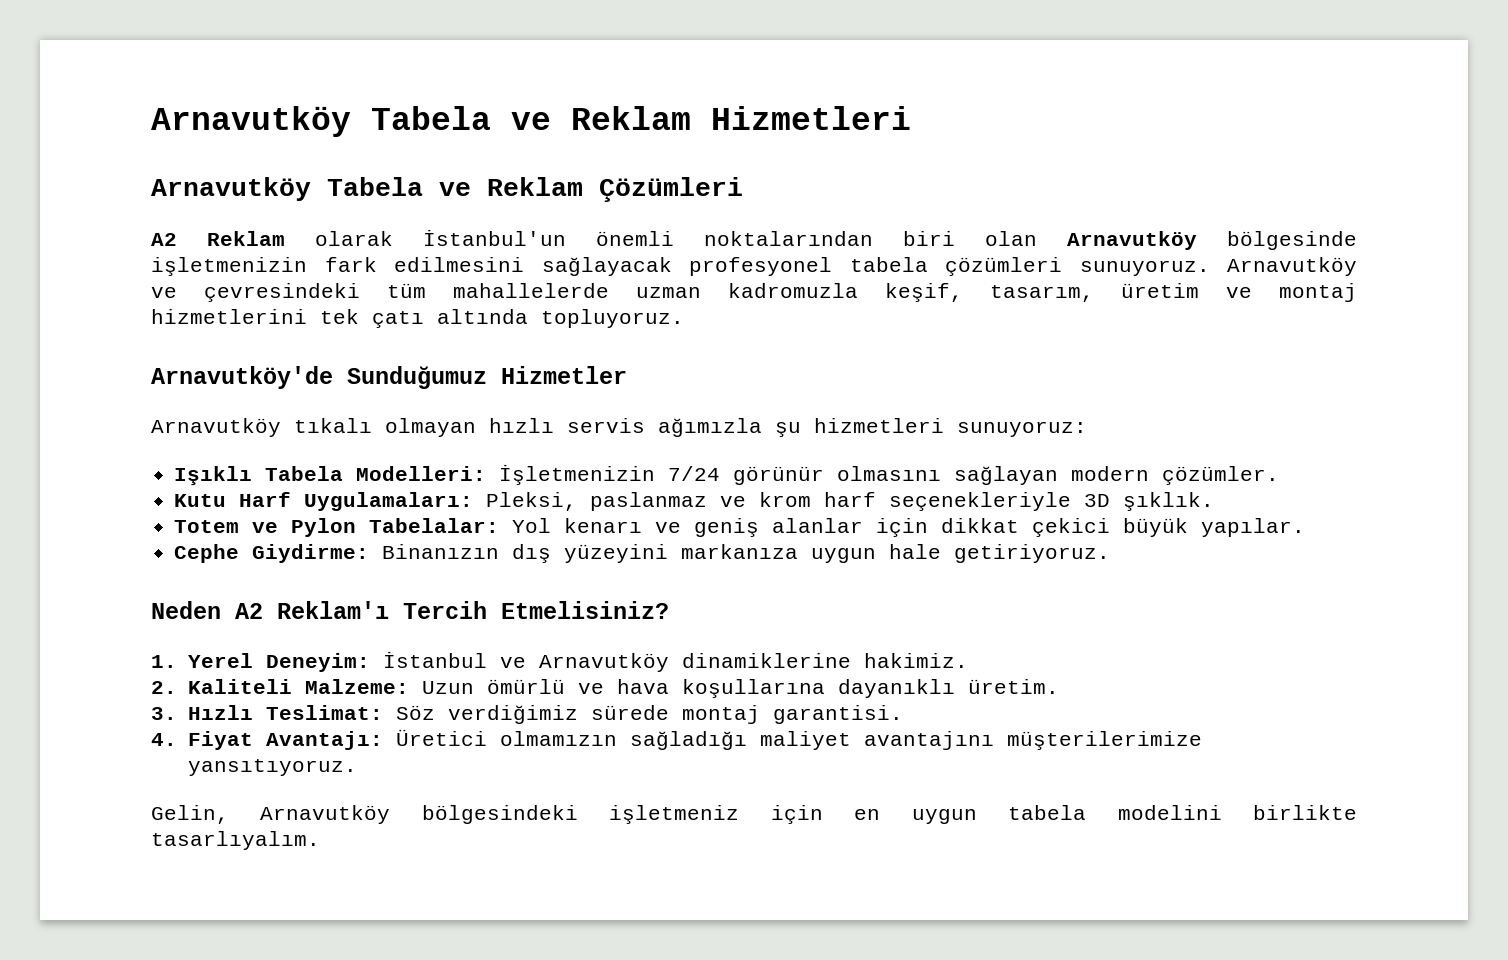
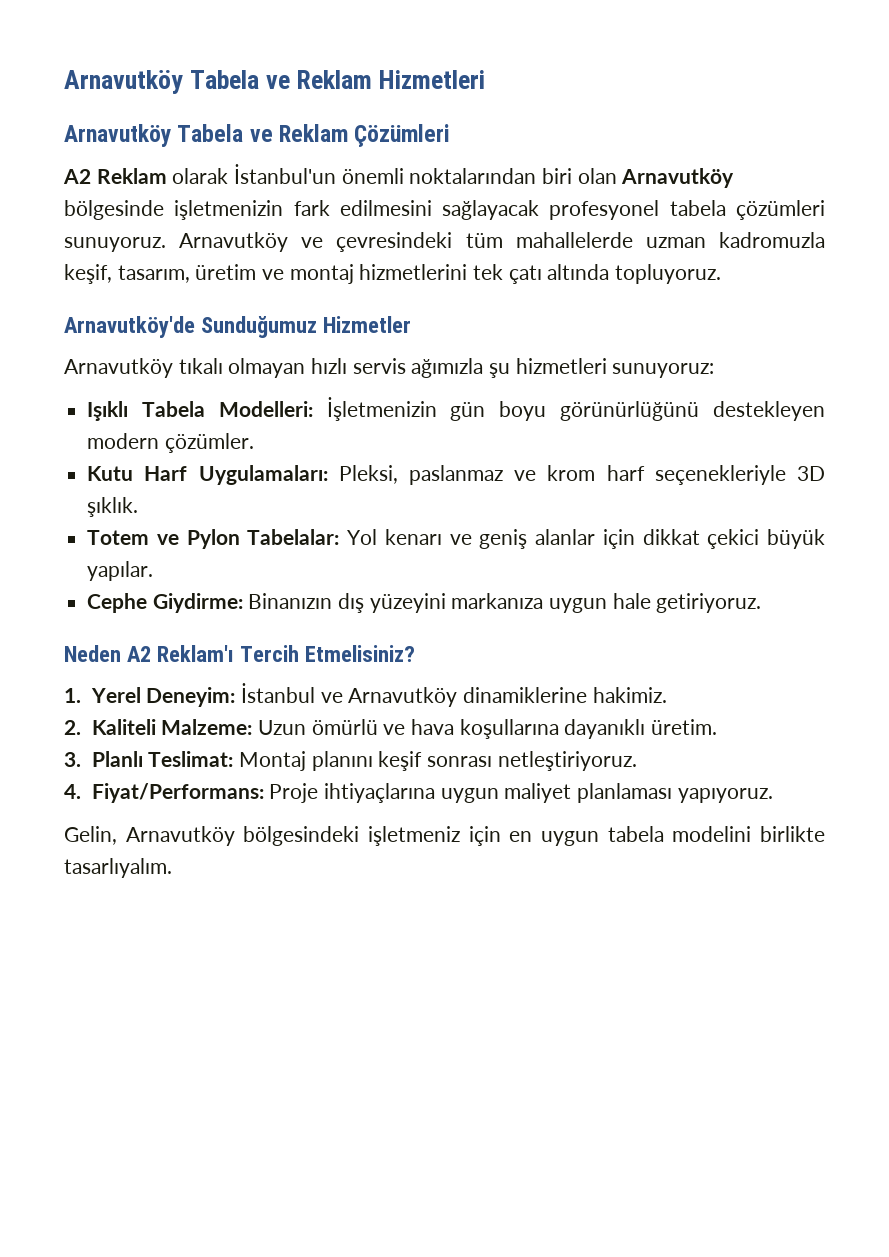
[668,466,1059,485] 7/24 görünür olmasını sağlayan -> [450,401,825,421] gün boyu görünürlüğünü destekleyen
[187,705,903,724] [151,729,1202,750] [187,759,357,776] Hızlı Teslimat: Söz verdiğimiz sürede montaj garantisi. // 4. Fiyat Avantajı: Üretici olmamızın sağladığı maliyet avantajını müşterilerimize yansıtıyoruz. -> [91,751,637,771] [64,783,773,803] Planlı Teslimat: Montaj planını keşif sonrası netleştiriyoruz. // 4. Fiyat/Performans: Proje ihtiyaçlarına uygun maliyet planlaması yapıyoruz.

